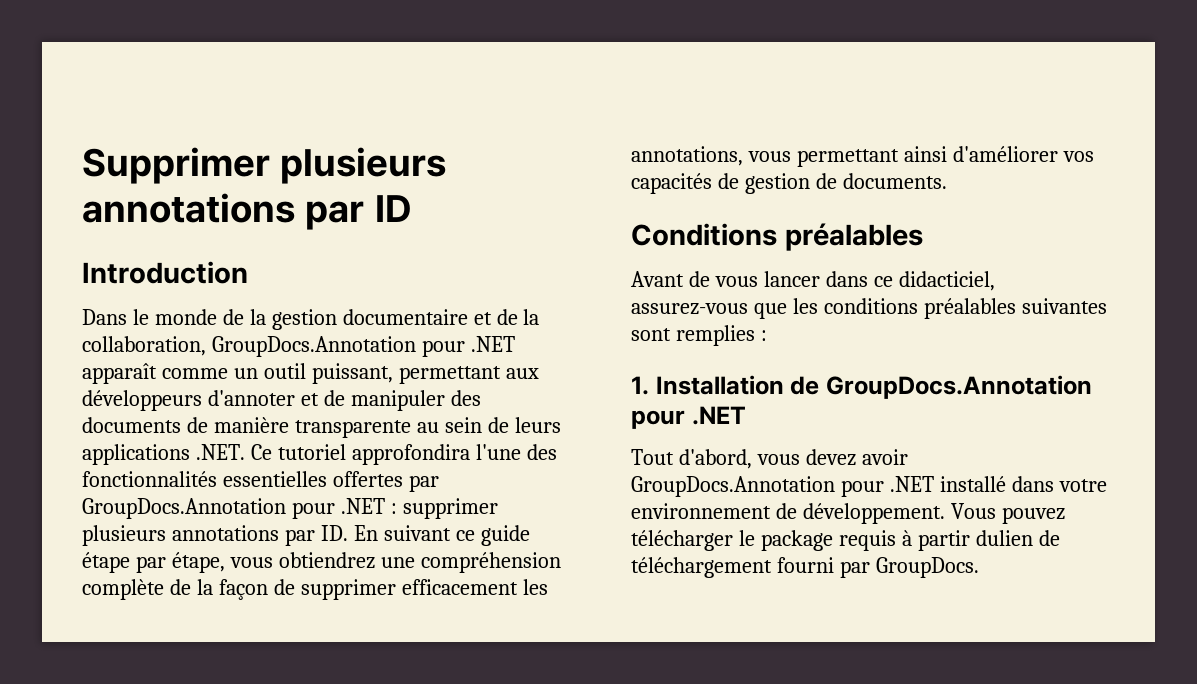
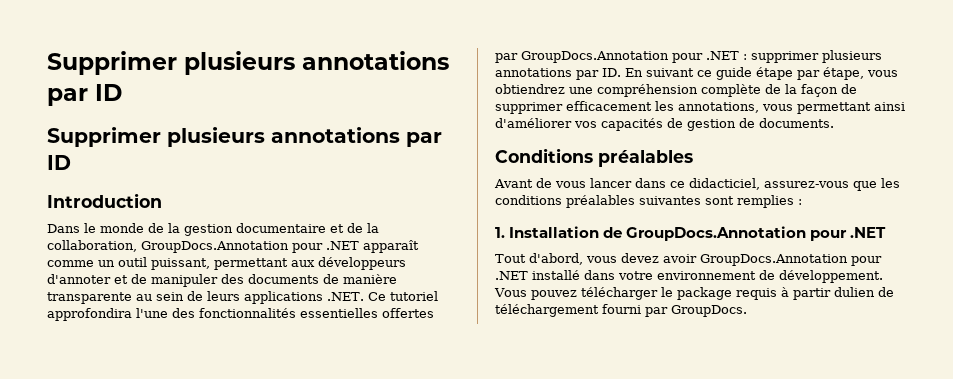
[82,147,447,184] [82,193,412,230] Supprimer plusieurs annotations par ID -> [47,51,449,75] [47,84,122,106] [47,127,442,147] [47,155,71,170] Supprimer plusieurs annotations par ID // Supprimer plusieurs annotations par ID

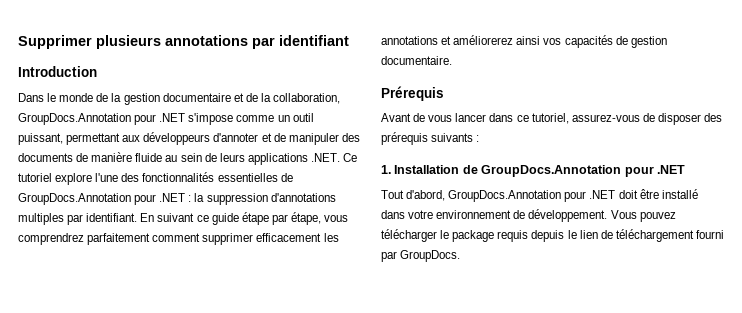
[47,51,449,75] [47,84,122,106] [47,127,442,147] [47,155,71,170] Supprimer plusieurs annotations par ID // Supprimer plusieurs annotations par ID -> [18,35,349,49] Supprimer plusieurs annotations par identifiant
[363,240,419,253] apparaît -> [188,113,234,125] s'impose
[47,292,132,304] transparente -> [135,153,163,162] fluide
[47,308,132,321] approfondira -> [55,173,93,185] explore
[382,308,434,318] [495,53,518,63] offertes par -> [280,173,293,182] de
[751,50,882,63] [495,68,621,80] supprimer plusieurs annotations par ID. -> [194,193,336,205] [18,213,138,225] la suppression d'annotations multiples par identifiant.
[495,84,857,97] [495,101,905,114] [495,118,834,131] [495,148,693,167] obtiendrez une compréhension complète de la façon de supprimer efficacement les annotations, vous permettant ainsi d'améliorer vos capacités de gestion de documents. // Conditions préalables -> [18,233,339,245] [381,35,667,48] [381,56,452,65] [381,86,444,101] comprendrez parfaitement comment supprimer efficacement les annotations et améliorerez ainsi vos capacités de gestion documentaire. // Prérequis
[689,178,900,191] [495,195,794,208] didacticiel, assurez-vous que les conditions préalables suivantes sont remplies -> [531,113,723,125] [381,132,474,145] tutoriel, assurez-vous de disposer des prérequis suivants
[586,253,882,266] [495,271,528,280] vous devez avoir GroupDocs.Annotation pour .NET -> [448,189,659,202] GroupDocs.Annotation pour .NET doit être
[780,287,875,300] à partir dulien -> [531,230,598,242] depuis le lien

